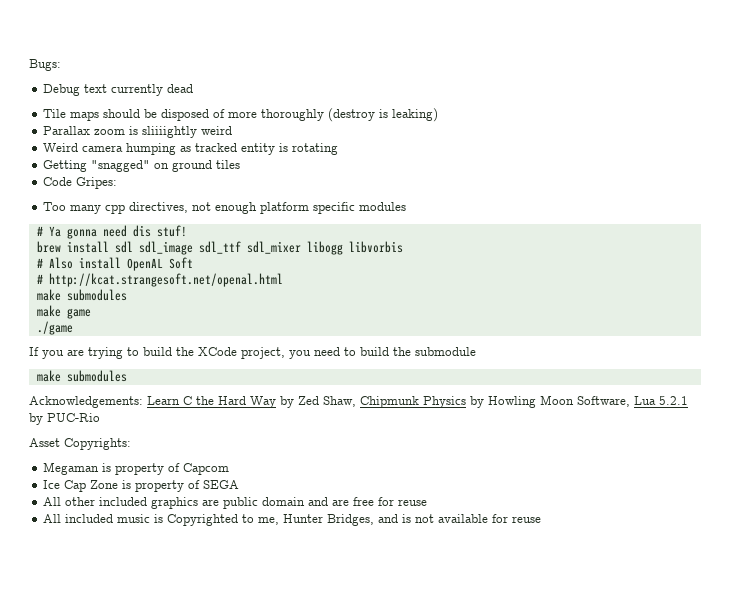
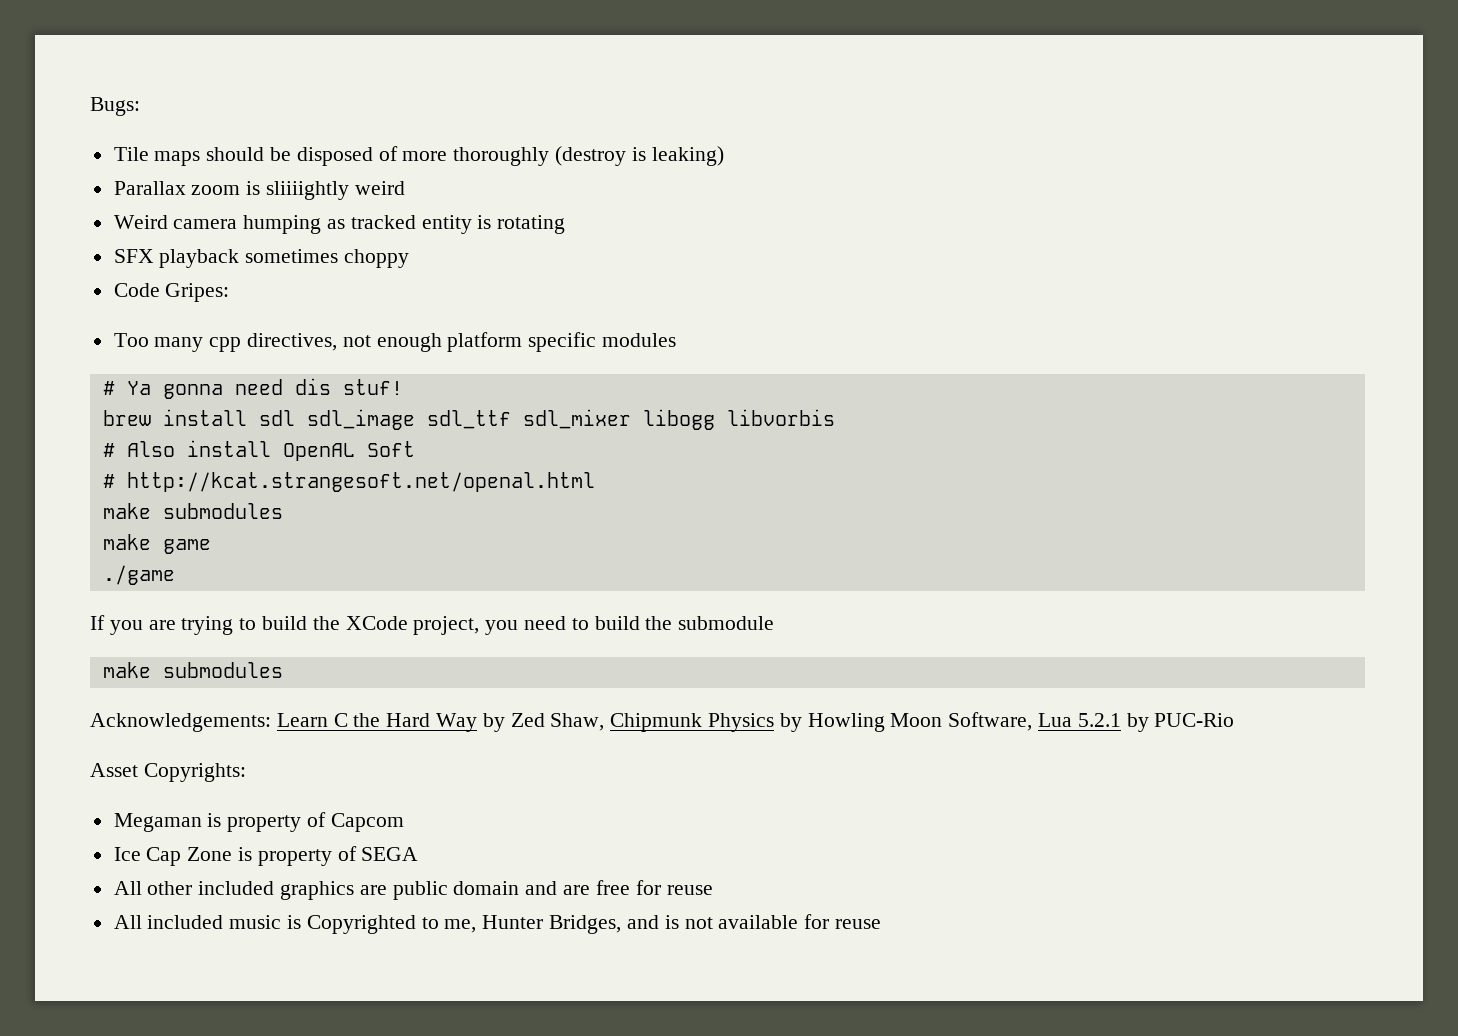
[43,84,194,96] // Debug text currently dead -> (140, 106) none
[43,160,241,172] Getting "snagged" on ground tiles -> [113,249,410,268] SFX playback sometimes choppy

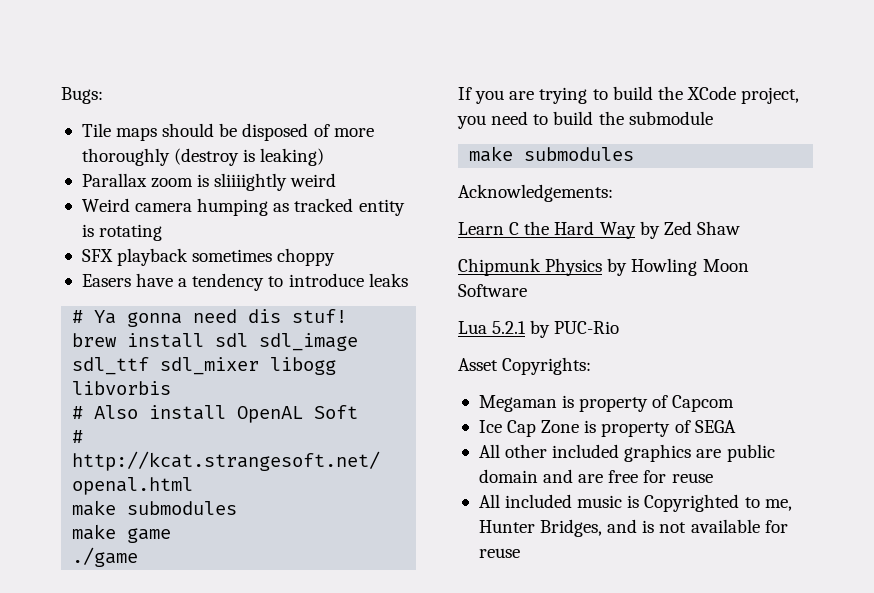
[113,283,230,302] [113,332,677,352] Code Gripes: // Too many cpp directives, not enough platform specific modules -> [81,273,408,291] Easers have a tendency to introduce leaks
(271, 722) none -> (613, 193) //
[550,713,605,731] Shaw, -> [696,221,740,235] Shaw //
[948,712,1033,731] Software, -> [458,284,527,297] Software //

